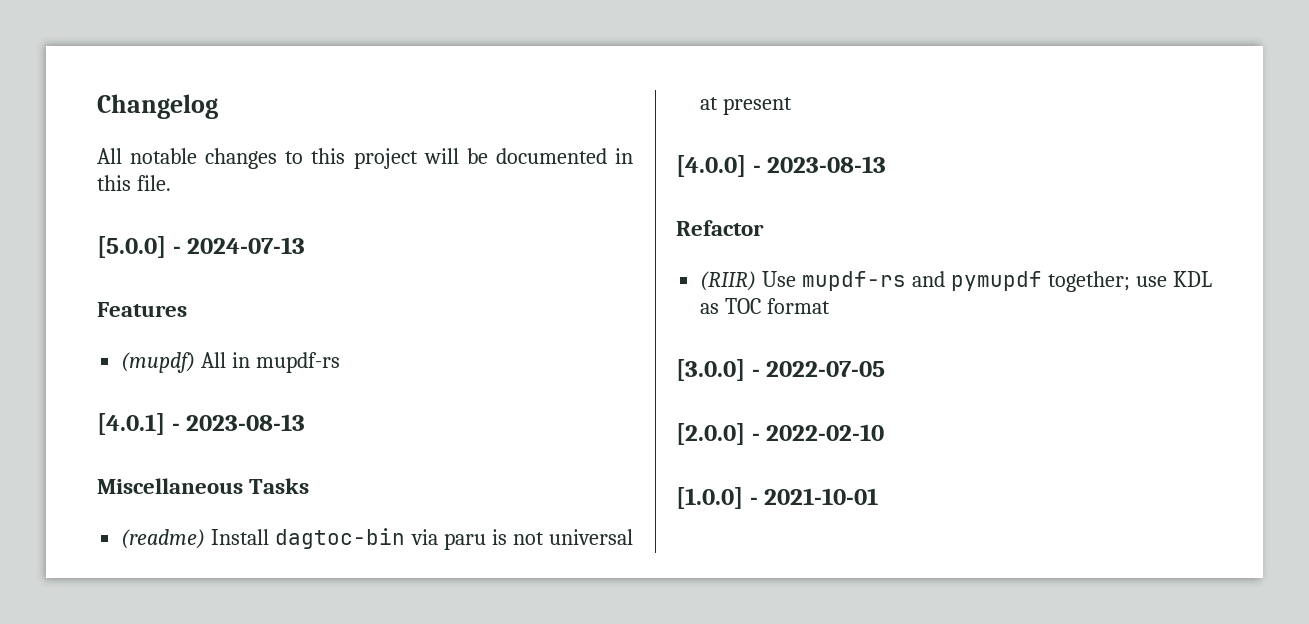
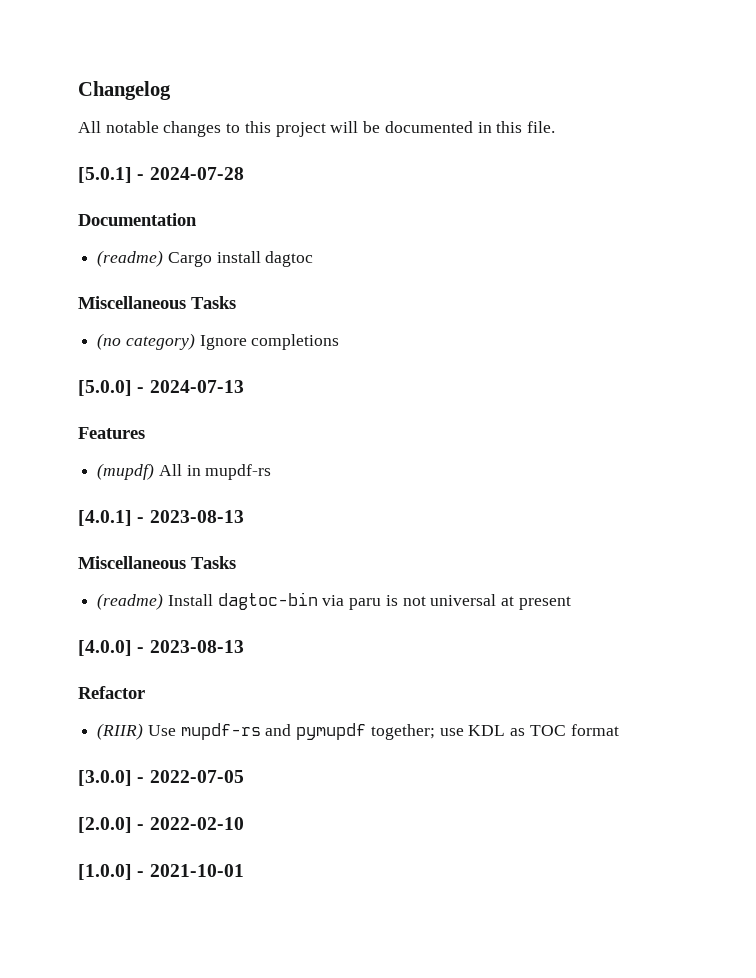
(171, 183) none -> [78,167,244,183] [78,213,197,226] [97,250,314,267] [78,296,236,309] [97,333,340,350] // [5.0.1] - 2024-07-28 // Documentation // (readme) Cargo install dagtoc // Miscellaneous Tasks // (no category) Ignore completions

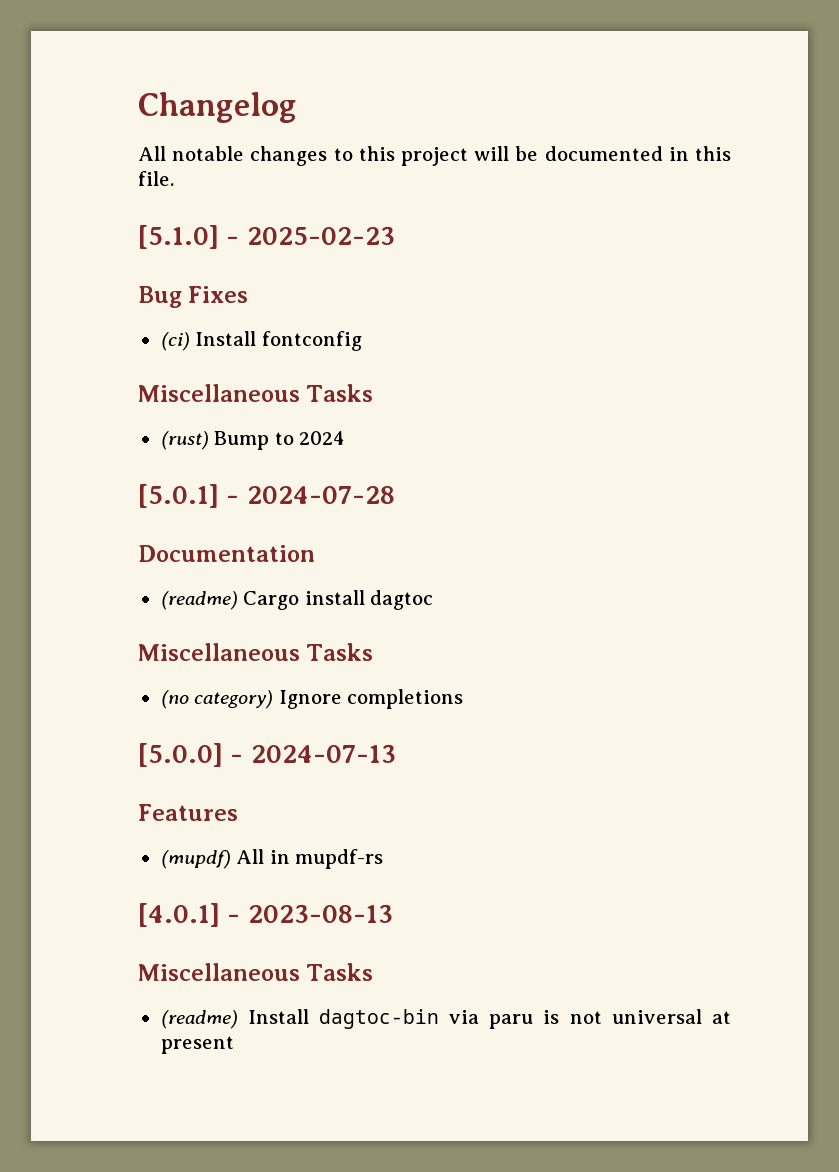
(555, 127) none -> [138,225,395,249] [138,286,249,308] [160,331,362,351] [138,384,374,402] [160,431,346,450] // [5.1.0] - 2025-02-23 // Bug Fixes // (ci) Install fontconfig // Miscellaneous Tasks // (rust) Bump to 2024
[78,640,244,656] [78,686,145,699] [97,723,619,740] [78,770,244,786] [78,817,244,833] [78,864,244,880] // [4.0.0] - 2023-08-13 // Refactor // (RIIR) Use mupdf-rs and pymupdf together; use KDL as TOC format // [3.0.0] - 2022-07-05 // [2.0.0] - 2022-02-10 // [1.0.0] - 2021-10-01 -> (234, 1045) none

